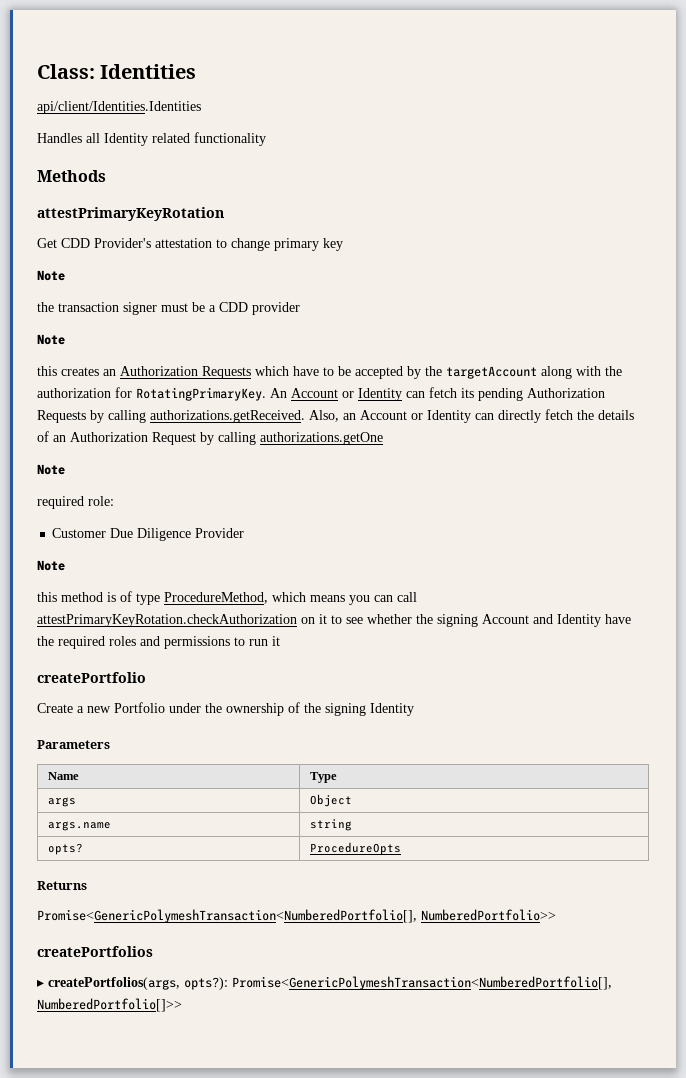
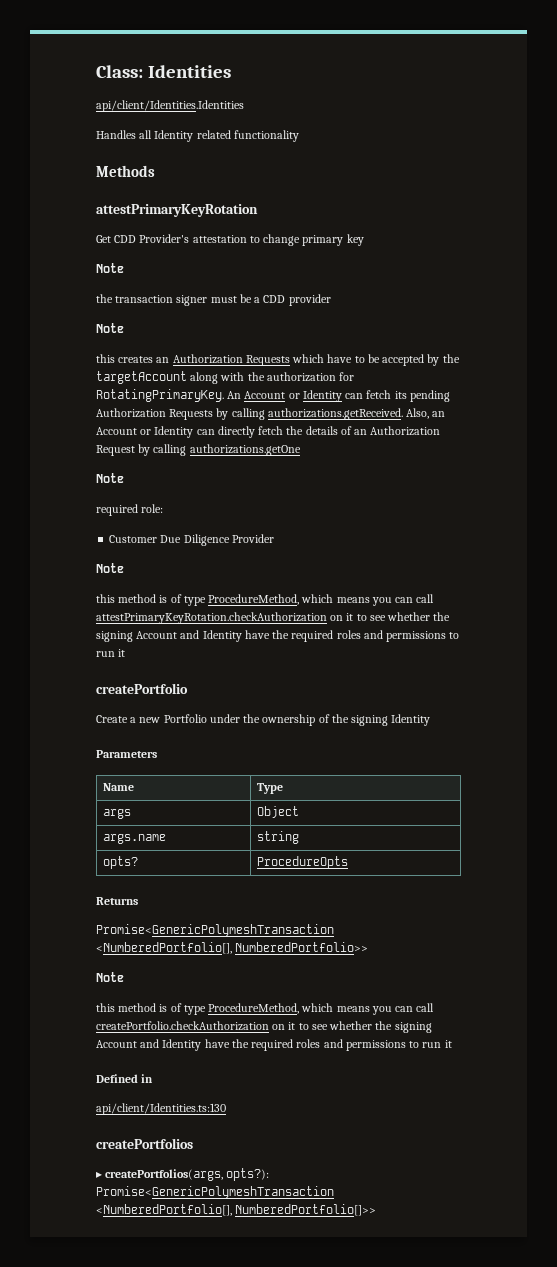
[37,909,417,923] Promise<GenericPolymeshTransaction<NumberedPortfolio[], -> [96,924,334,937] [96,942,232,954] Promise<GenericPolymeshTransaction <NumberedPortfolio[],
(556, 915) none -> [96,972,124,982] [96,1003,435,1015] [96,1021,432,1033] [96,1039,452,1051] [96,1074,154,1083] [96,1103,226,1115] // Note // this method is of type ProcedureMethod, which means you can call createPortfolio.checkAuthorization on it to see whether the signing Account and Identity have the required roles and permissions to run it // Defined in // api/client/Identities.ts:130
[232,976,612,990] Promise<GenericPolymeshTransaction<NumberedPortfolio[], -> [96,1186,334,1199] [96,1204,232,1216] Promise<GenericPolymeshTransaction <NumberedPortfolio[],

